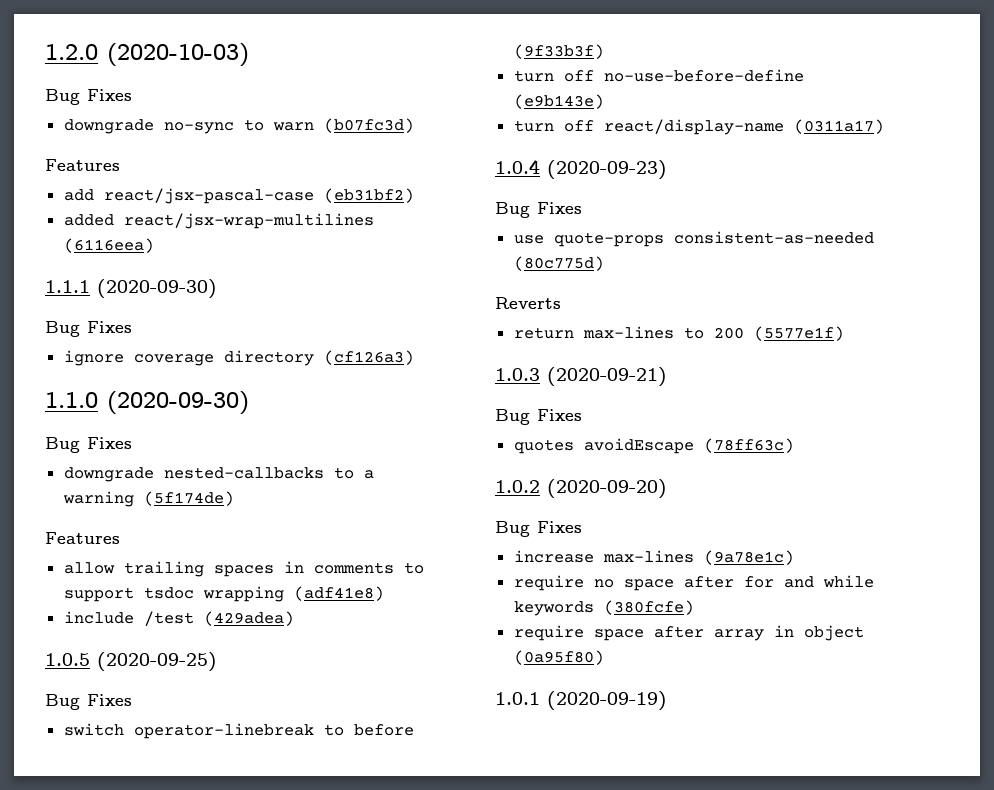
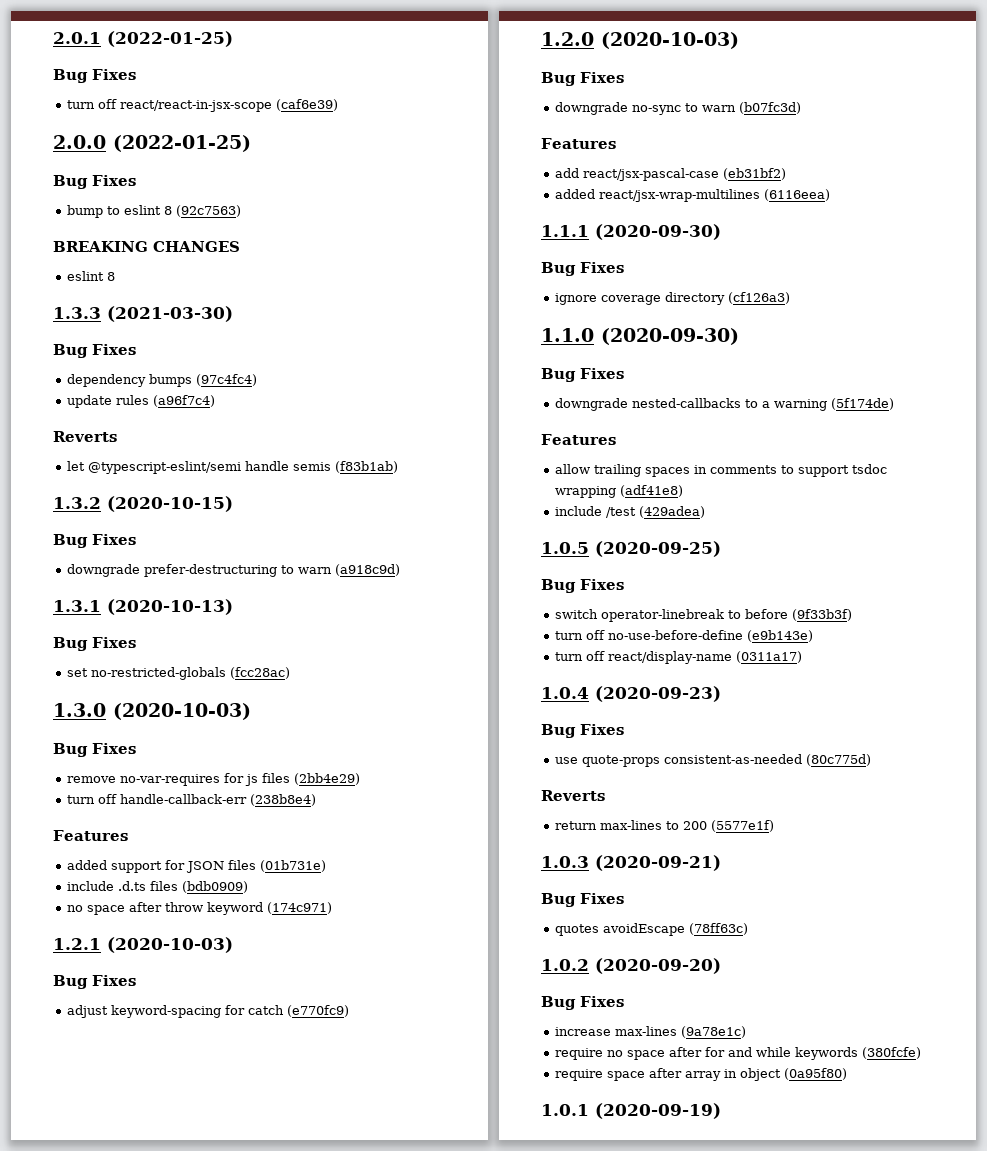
(45, 52) none -> [53,31,233,47] [53,69,136,83] [67,99,339,112] [53,135,251,152] [53,175,136,189] [67,205,242,218] [53,241,240,252] [67,271,116,281] [53,306,233,322] [53,344,136,358] [67,374,258,387] [67,395,216,408] [53,431,117,442] [67,461,399,474] [53,496,233,512] [53,534,136,548] [67,564,401,577] [53,599,233,615] [53,637,136,651] [67,667,291,680] [53,703,251,720] [53,743,136,757] [67,773,361,786] [67,794,317,806] [53,830,128,841] [67,860,327,873] [67,881,249,893] [67,902,333,915] [53,937,233,953] [53,975,136,989] [67,1005,350,1018] 2.0.1 (2022-01-25) // Bug Fixes // turn off react/react-in-jsx-scope (caf6e39) // 2.0.0 (2022-01-25) // Bug Fixes // bump to eslint 8 (92c7563) // BREAKING CHANGES // eslint 8 // 1.3.3 (2021-03-30) // Bug Fixes // dependency bumps (97c4fc4) // update rules (a96f7c4) // Reverts // let @typescript-eslint/semi handle semis (f83b1ab) // 1.3.2 (2020-10-15) // Bug Fixes // downgrade prefer-destructuring to warn (a918c9d) // 1.3.1 (2020-10-13) // Bug Fixes // set no-restricted-globals (fcc28ac) // 1.3.0 (2020-10-03) // Bug Fixes // remove no-var-requires for js files (2bb4e29) // turn off handle-callback-err (238b8e4) // Features // added support for JSON files (01b731e) // include .d.ts files (bdb0909) // no space after throw keyword (174c971) // 1.2.1 (2020-10-03) // Bug Fixes // adjust keyword-spacing for catch (e770fc9) //

